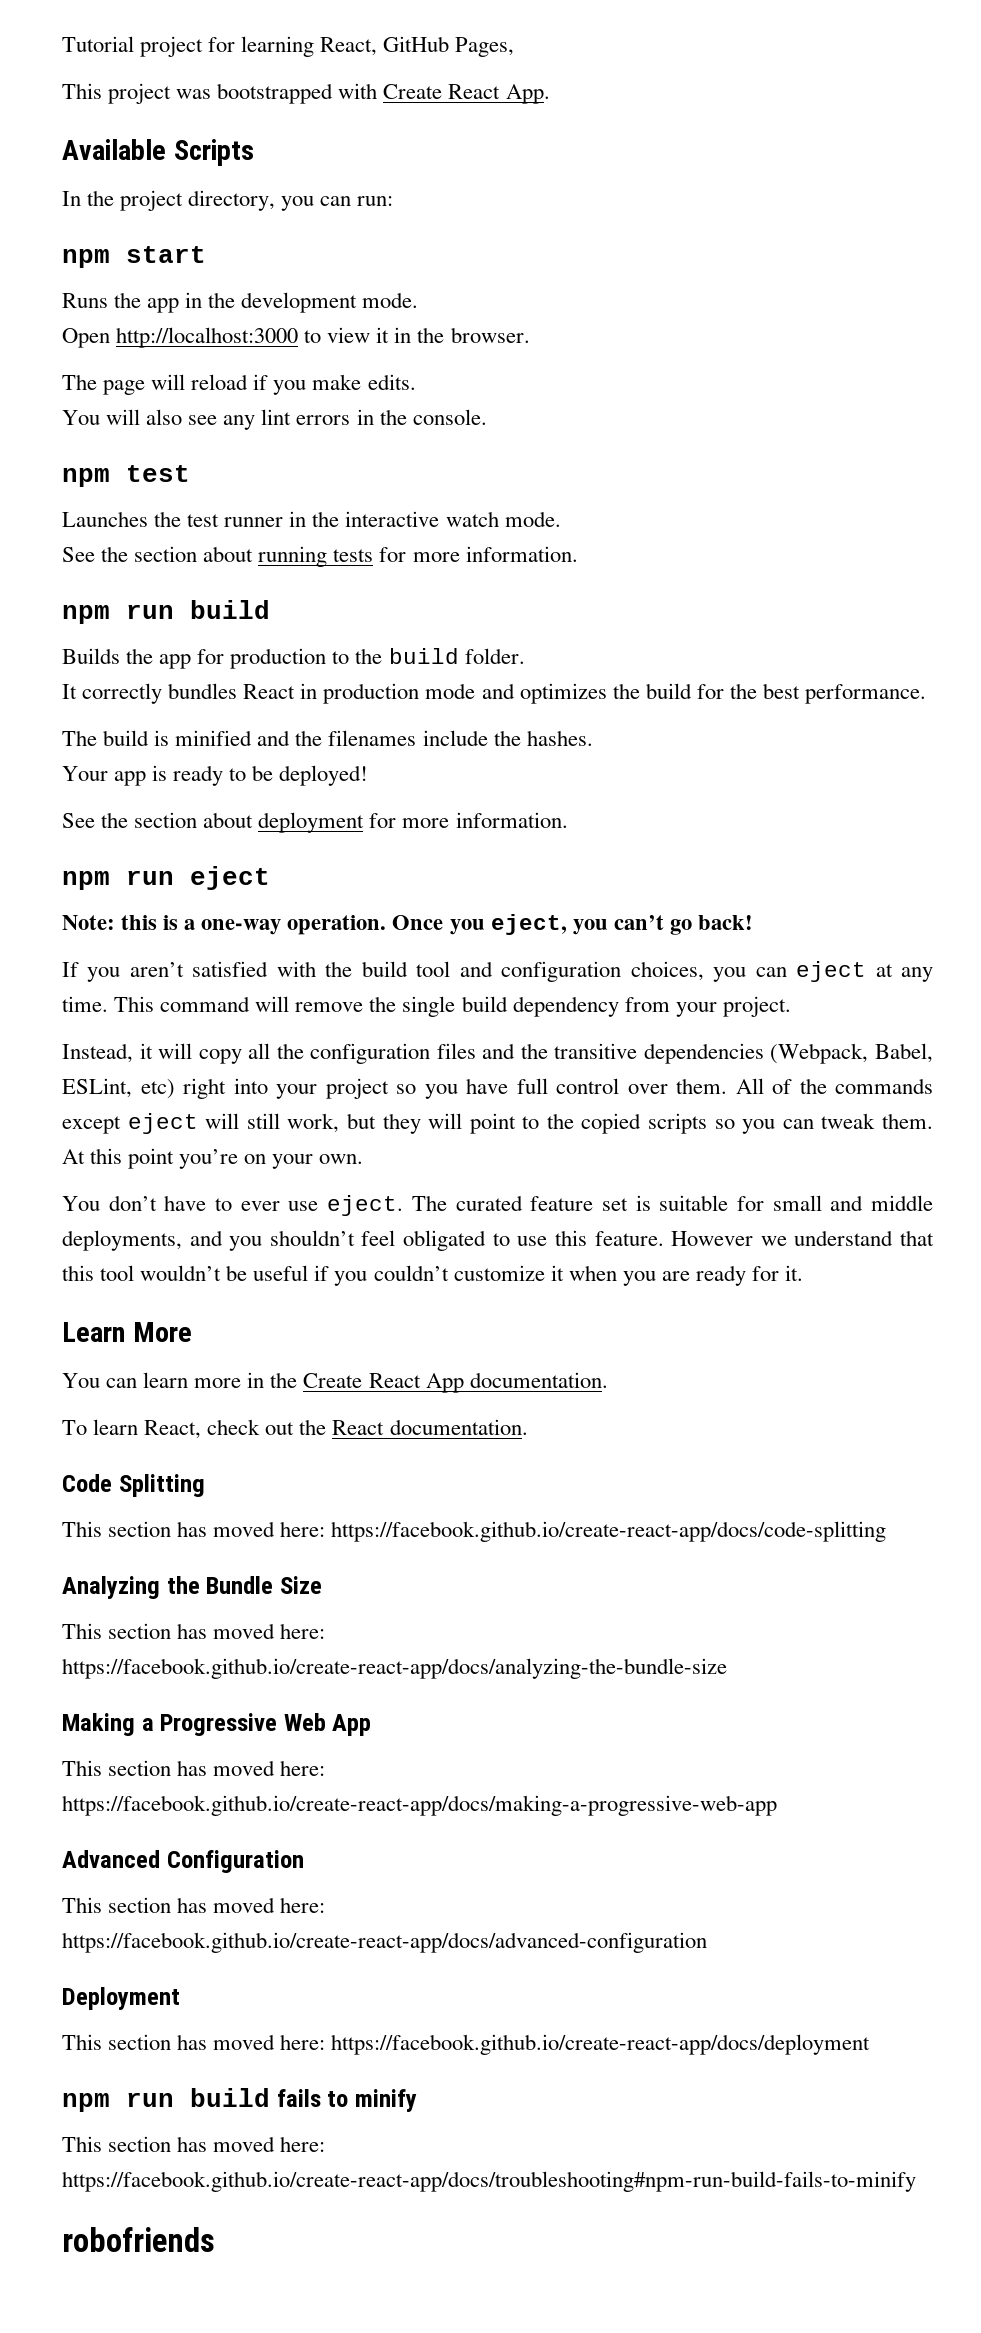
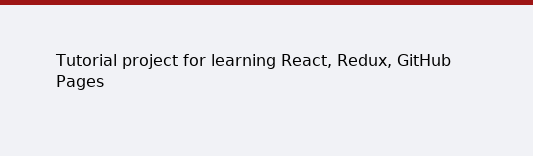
[383,36,515,57] [62,83,550,104] [62,139,254,166] [62,190,394,211] [62,246,206,268] [62,292,419,313] [62,327,530,348] [62,374,416,395] [62,409,487,430] [62,465,190,487] [62,511,561,527] [62,546,578,567] [62,600,270,624] [62,648,525,669] [62,683,927,704] [62,730,593,746] [62,765,369,786] [62,812,568,833] [62,866,270,890] [62,914,753,935] [62,961,933,982] [62,996,791,1017] [62,1043,934,1064] [62,1078,933,1099] [62,1113,934,1134] [62,1148,364,1169] [62,1195,933,1216] [62,1230,935,1251] [62,1265,804,1286] [62,1322,192,1342] [62,1372,608,1393] [62,1419,528,1439] [62,1474,205,1497] [62,1521,887,1542] [62,1576,322,1599] [62,1623,326,1639] [62,1658,727,1679] [62,1713,372,1736] [62,1760,326,1776] [62,1795,777,1816] [62,1850,304,1873] [62,1897,326,1913] [62,1932,707,1953] [62,1987,180,2010] [62,2034,871,2055] [62,2088,417,2112] [62,2136,326,2152] [62,2171,916,2192] [62,2227,215,2252] GitHub Pages, // This project was bootstrapped with Create React App. // Available Scripts // In the project directory, you can run: // npm start // Runs the app in the development mode. // Open http://localhost:3000 to view it in the browser. // The page will reload if you make edits. // You will also see any lint errors in the console. // npm test // Launches the test runner in the interactive watch mode. // See the section about running tests for more information. // npm run build // Builds the app for production to the build folder. // It correctly bundles React in production mode and optimizes the build for the best performance. // The build is minified and the filenames include the hashes. // Your app is ready to be deployed! // See the section about deployment for more information. // npm run eject // Note: this is a one-way operation. Once you eject, you can’t go back! // If you aren’t satisfied with the build tool and configuration choices, you can eject at any time. This command will remove the single build dependency from your project. // Instead, it will copy all the configuration files and the transitive dependencies (Webpack, Babel, ESLint, etc) right into your project so you have full control over them. All of the commands except eject will still work, but they will point to the copied scripts so you can tweak them. At this point you’re on your own. // You don’t have to ever use eject. The curated feature set is suitable for small and middle deployments, and you shouldn’t feel obligated to use this feature. However we understand that this tool wouldn’t be useful if you couldn’t customize it when you are ready for it. // Learn More // You can learn more in the Create React App documentation. // To learn React, check out the React documentation. // Code Splitting // This section has moved here: https://facebook.github.io/create-react-app/docs/code-splitting // Analyzing the Bundle Size // This section has moved here: https://facebook.github.io/create-react-app/docs/analyzing-the-bundle-size // Making a Progressive Web App // This section has moved here: https://facebook.github.io/create-react-app/docs/making-a-progressive-web-app // Advanced Configuration // This section has moved here: https://facebook.github.io/create-react-app/docs/advanced-configuration // Deployment // This section has moved here: https://facebook.github.io/create-react-app/docs/deployment // npm run build fails to minify // This section has moved here: https://facebook.github.io/create-react-app/docs/troubleshooting#npm-run-build-fails-to-minify // robofriends -> [336,54,451,68] [56,75,104,90] Redux, GitHub Pages

